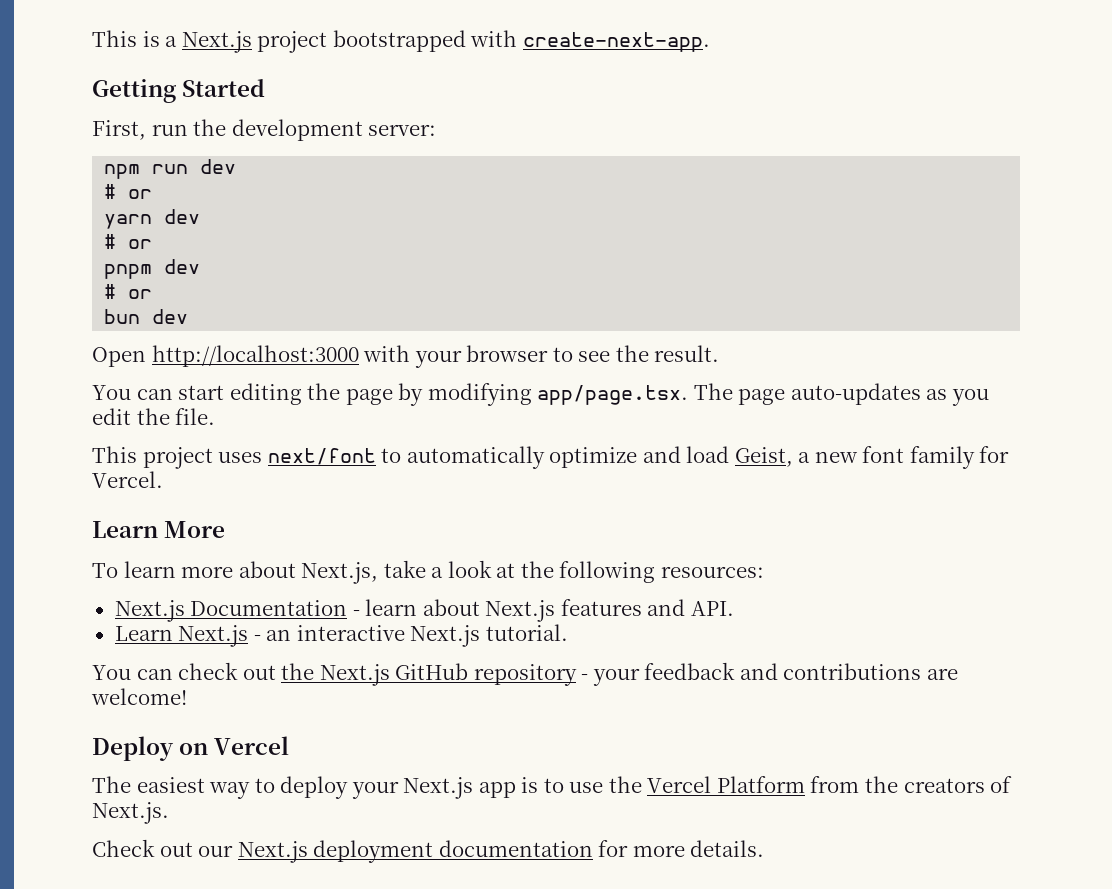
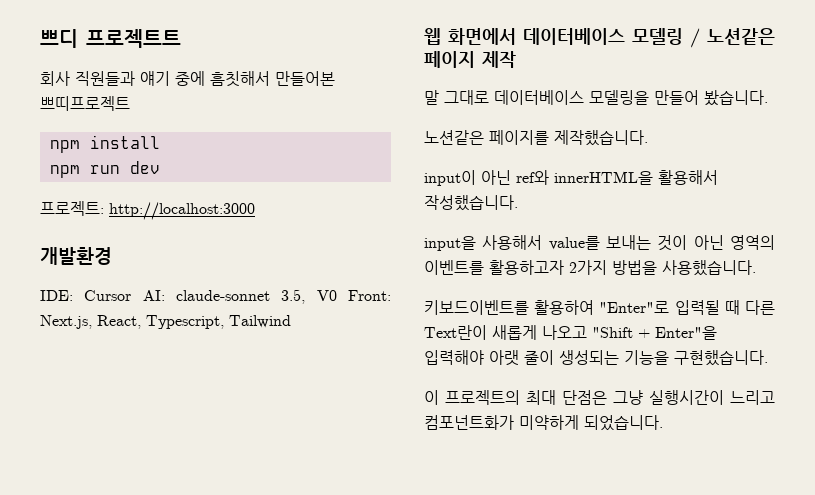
[92,30,710,53] [92,79,266,103] [92,119,437,141] [104,159,237,179] [104,184,153,199] [104,209,201,229] [104,234,153,249] [104,259,201,279] [104,284,153,299] [104,309,189,324] [92,345,720,368] [92,383,989,406] [92,408,216,425] [92,446,1010,469] [92,471,163,488] [92,521,226,538] [92,560,764,584] [114,599,734,622] [114,624,568,647] [92,662,958,686] [91,688,187,705] [92,736,290,761] [92,776,1013,799] [92,802,169,824] [92,839,765,863] This is a Next.js project bootstrapped with create-next-app. // Getting Started // First, run the development server: // npm run dev // # or // yarn dev // # or // pnpm dev // # or // bun dev // Open http://localhost:3000 with your browser to see the result. // You can start editing the page by modifying app/page.tsx. The page auto-updates as you edit the file. // This project uses next/font to automatically optimize and load Geist, a new font family for Vercel. // Learn More // To learn more about Next.js, take a look at the following resources: // Next.js Documentation - learn about Next.js features and API. // Learn Next.js - an interactive Next.js tutorial. // You can check out the Next.js GitHub repository - your feedback and contributions are welcome! // Deploy on Vercel // The easiest way to deploy your Next.js app is to use the Vercel Platform from the creators of Next.js. // Check out our Next.js deployment documentation for more details. -> [40,29,181,48] [40,71,335,87] [40,96,130,111] [49,135,160,153] [49,161,160,178] [40,201,255,220] [40,247,112,265] [40,289,391,304] [40,315,291,329] [424,28,775,48] [424,51,516,68] [424,90,768,106] [424,130,648,146] [424,170,718,186] [424,195,518,211] [424,235,775,251] [424,260,756,276] [424,300,775,315] [424,325,717,340] [424,350,768,366] [424,390,775,405] [424,415,663,431] 쁘디 프로젝트트 // 회사 직원들과 얘기 중에 흠칫해서 만들어본 쁘띠프로젝트 // npm install // npm run dev // 프로젝트: http://localhost:3000 // 개발환경 // IDE: Cursor AI: claude-sonnet 3.5, V0 Front: Next.js, React, Typescript, Tailwind // 웹 화면에서 데이터베이스 모델링 / 노션같은 페이지 제작 // 말 그대로 데이터베이스 모델링을 만들어 봤습니다. // 노션같은 페이지를 제작했습니다. // input이 아닌 ref와 innerHTML을 활용해서 작성했습니다. // input을 사용해서 value를 보내는 것이 아닌 영역의 이벤트를 활용하고자 2가지 방법을 사용했습니다. // 키보드이벤트를 활용하여 "Enter"로 입력될 때 다른 Text란이 새롭게 나오고 "Shift + Enter"을 입력해야 아랫 줄이 생성되는 기능을 구현했습니다. // 이 프로젝트의 최대 단점은 그냥 실행시간이 느리고 컴포넌트화가 미약하게 되었습니다.

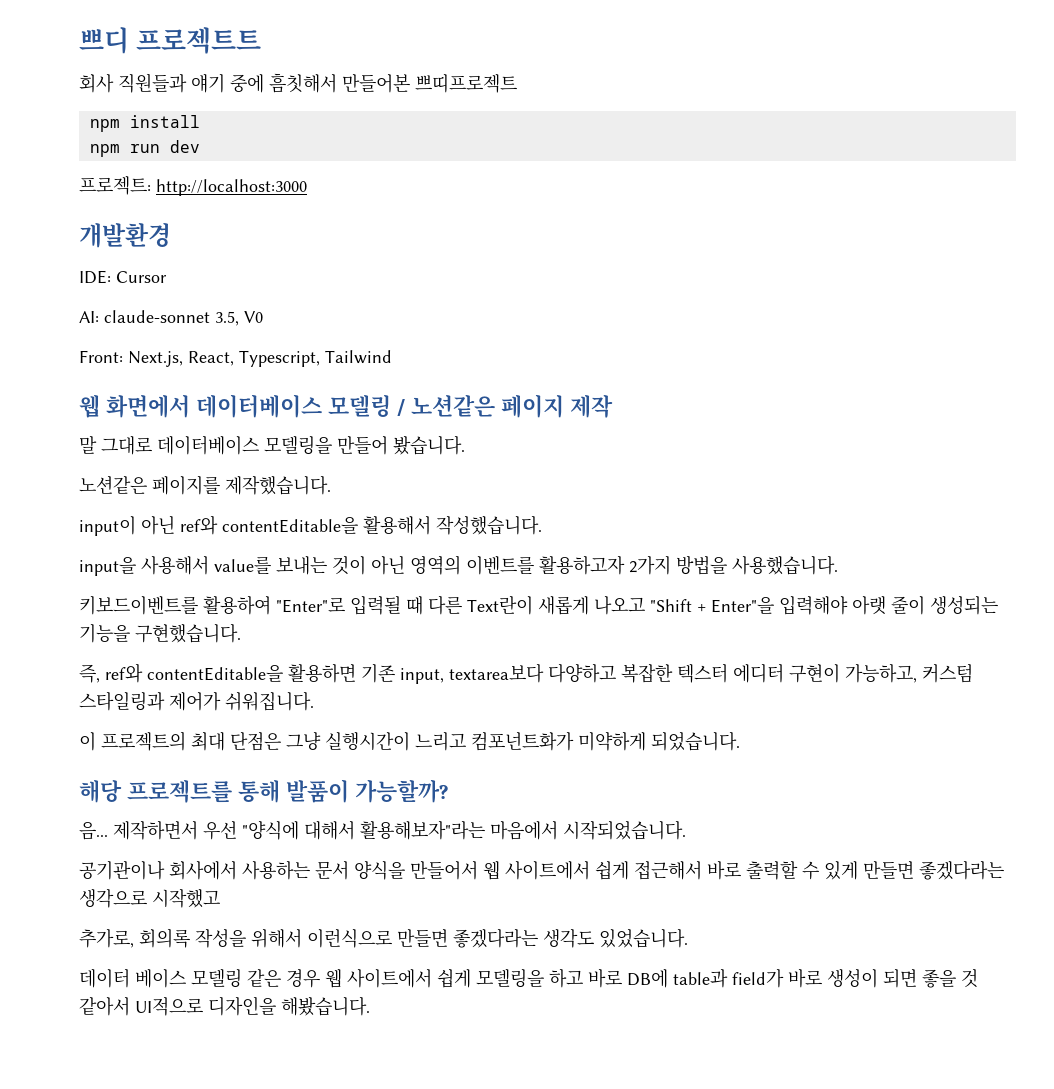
(132, 295) none -> (167, 277) //
(337, 295) none -> (263, 317) //
[554,171,653,185] innerHTML을 -> [222,517,358,534] contentEditable을
(768, 358) none -> [79,663,973,684] [79,691,314,711] // 즉, ref와 contentEditable을 활용하면 기존 input, textarea보다 다양하고 복잡한 텍스터 에디터 구현이 가능하고, 커스텀 스타일링과 제어가 쉬워집니다.
(663, 423) none -> [79,779,448,803] [79,820,686,840] [79,860,1004,880] [79,889,220,908] [79,928,688,948] [79,968,978,988] [79,996,370,1016] // 해당 프로젝트를 통해 발품이 가능할까? // 음... 제작하면서 우선 "양식에 대해서 활용해보자"라는 마음에서 시작되었습니다. // 공기관이나 회사에서 사용하는 문서 양식을 만들어서 웹 사이트에서 쉽게 접근해서 바로 출력할 수 있게 만들면 좋겠다라는 생각으로 시작했고 // 추가로, 회의록 작성을 위해서 이런식으로 만들면 좋겠다라는 생각도 있었습니다. // 데이터 베이스 모델링 같은 경우 웹 사이트에서 쉽게 모델링을 하고 바로 DB에 table과 field가 바로 생성이 되면 좋을 것 같아서 UI적으로 디자인을 해봤습니다.

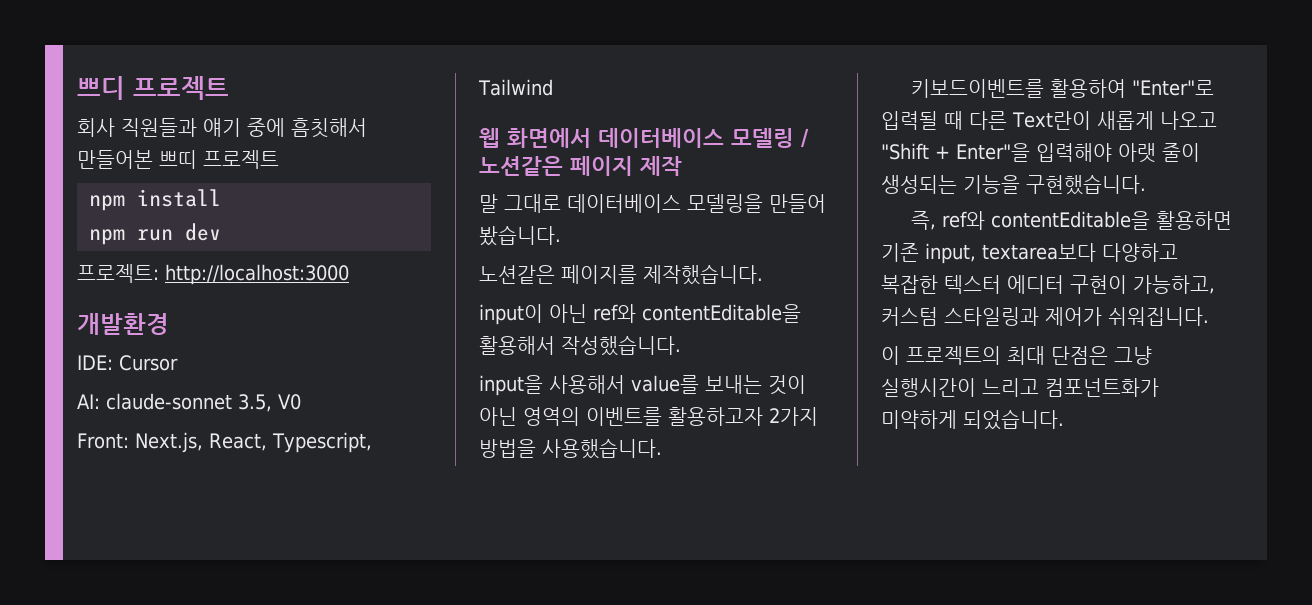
[136,27,262,54] 프로젝트트 -> [133,76,229,100] 프로젝트
[415,74,517,93] 쁘띠프로젝트 -> [159,150,279,169] 쁘띠 프로젝트
[79,779,448,803] [79,820,686,840] [79,860,1004,880] [79,889,220,908] [79,928,688,948] [79,968,978,988] [79,996,370,1016] // 해당 프로젝트를 통해 발품이 가능할까? // 음... 제작하면서 우선 "양식에 대해서 활용해보자"라는 마음에서 시작되었습니다. // 공기관이나 회사에서 사용하는 문서 양식을 만들어서 웹 사이트에서 쉽게 접근해서 바로 출력할 수 있게 만들면 좋겠다라는 생각으로 시작했고 // 추가로, 회의록 작성을 위해서 이런식으로 만들면 좋겠다라는 생각도 있었습니다. // 데이터 베이스 모델링 같은 경우 웹 사이트에서 쉽게 모델링을 하고 바로 DB에 table과 field가 바로 생성이 되면 좋을 것 같아서 UI적으로 디자인을 해봤습니다. -> (1064, 419) none

